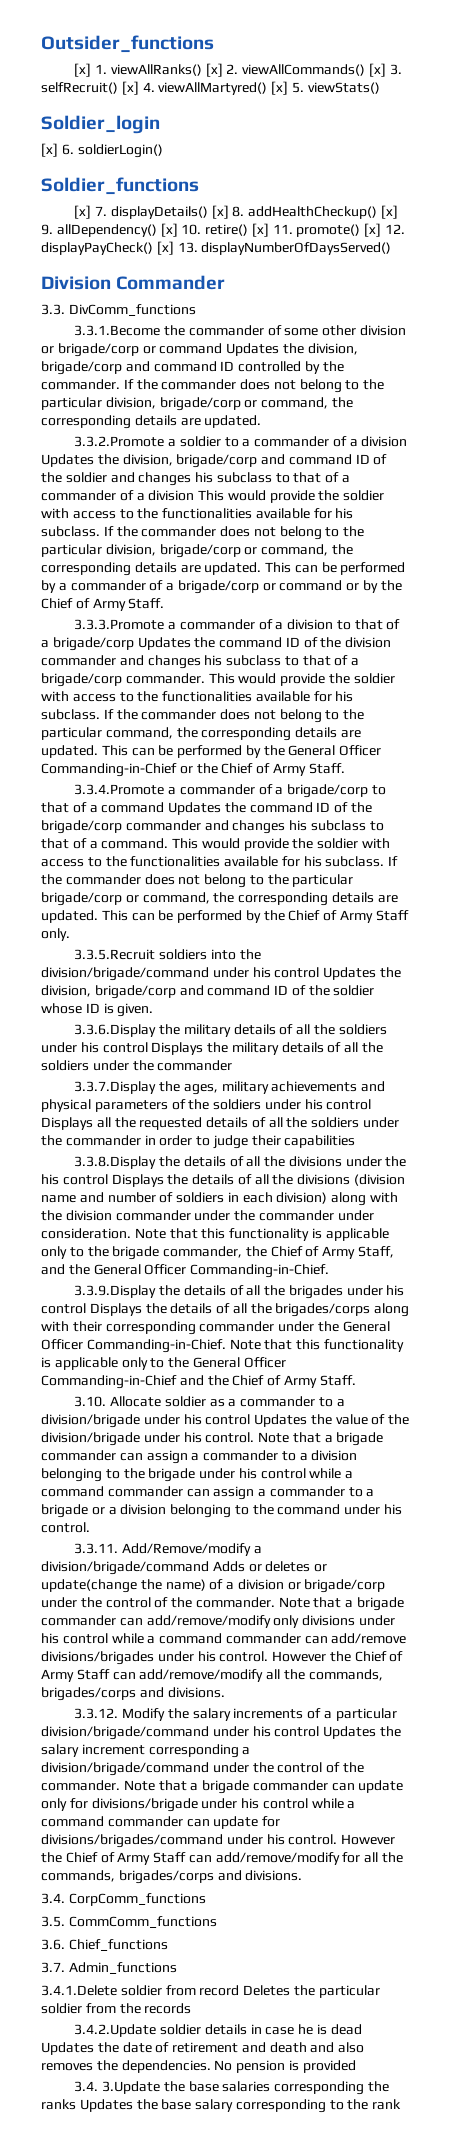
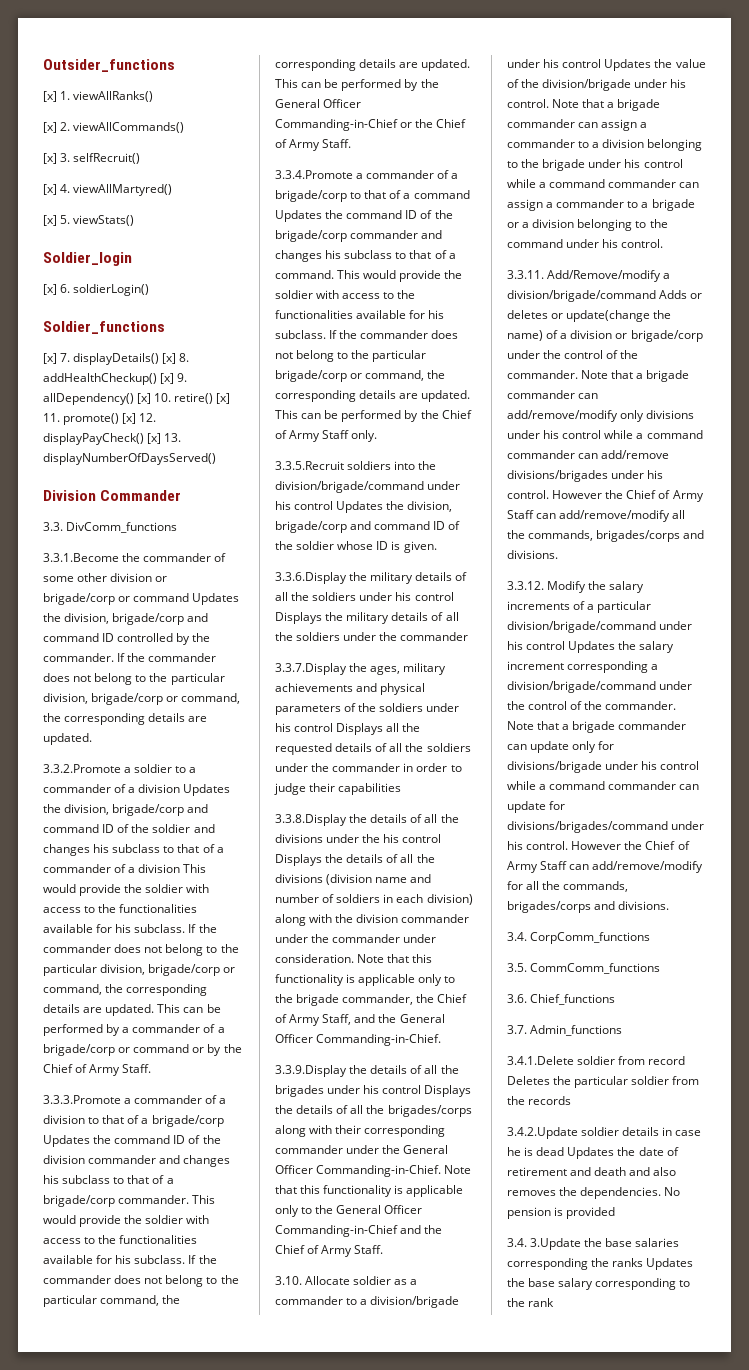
(202, 70) none -> (154, 96) //
(366, 70) none -> (185, 127) //
(118, 88) none -> (141, 158) //
(268, 88) none -> (173, 190) //

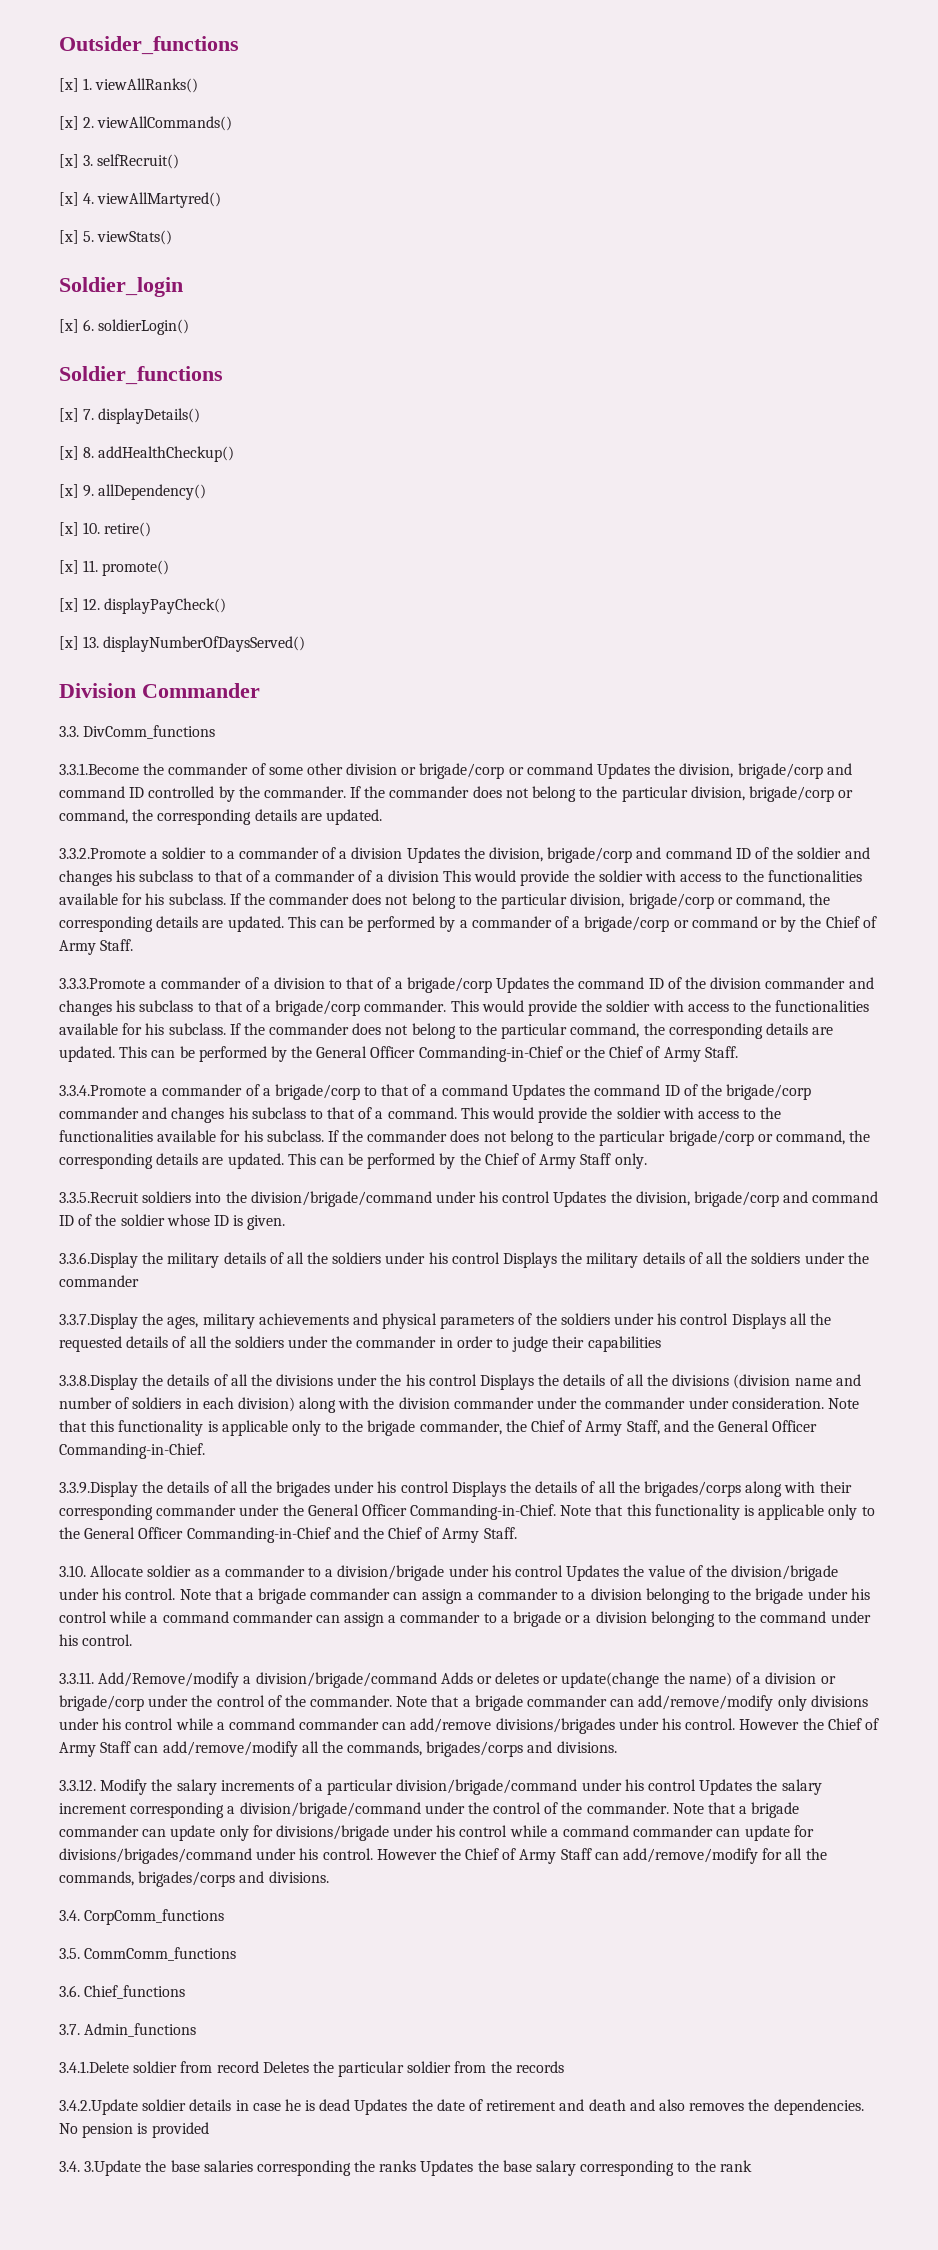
(160, 359) none -> (201, 416) //
(157, 379) none -> (235, 454) //
(134, 399) none -> (207, 492) //
(214, 398) none -> (152, 529) //
(120, 419) none -> (170, 568) //
(144, 439) none -> (227, 606) //

